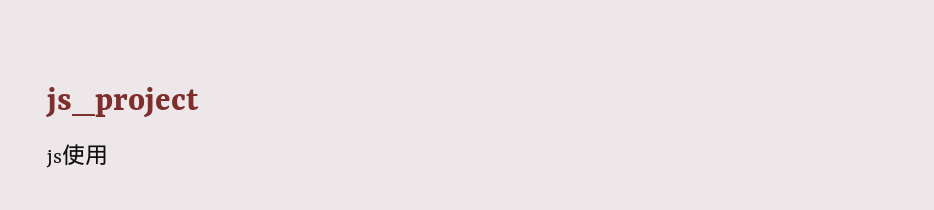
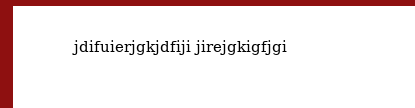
[45,87,199,118] [46,144,108,168] js_project // js使用 -> [72,40,287,55] jdifuierjgkjdfiji jirejgkigfjgi

